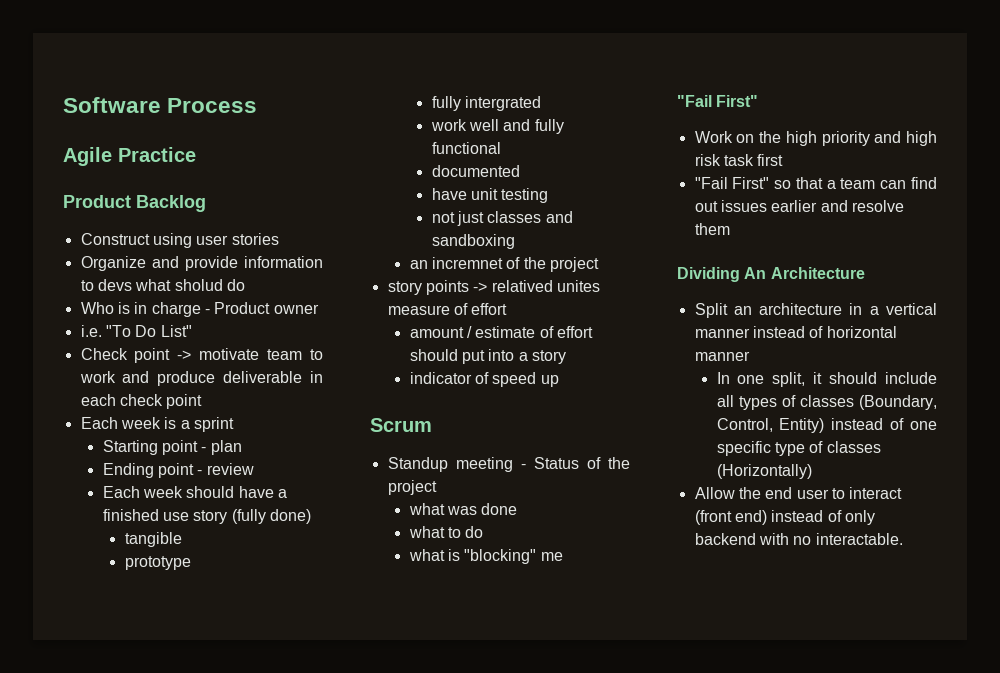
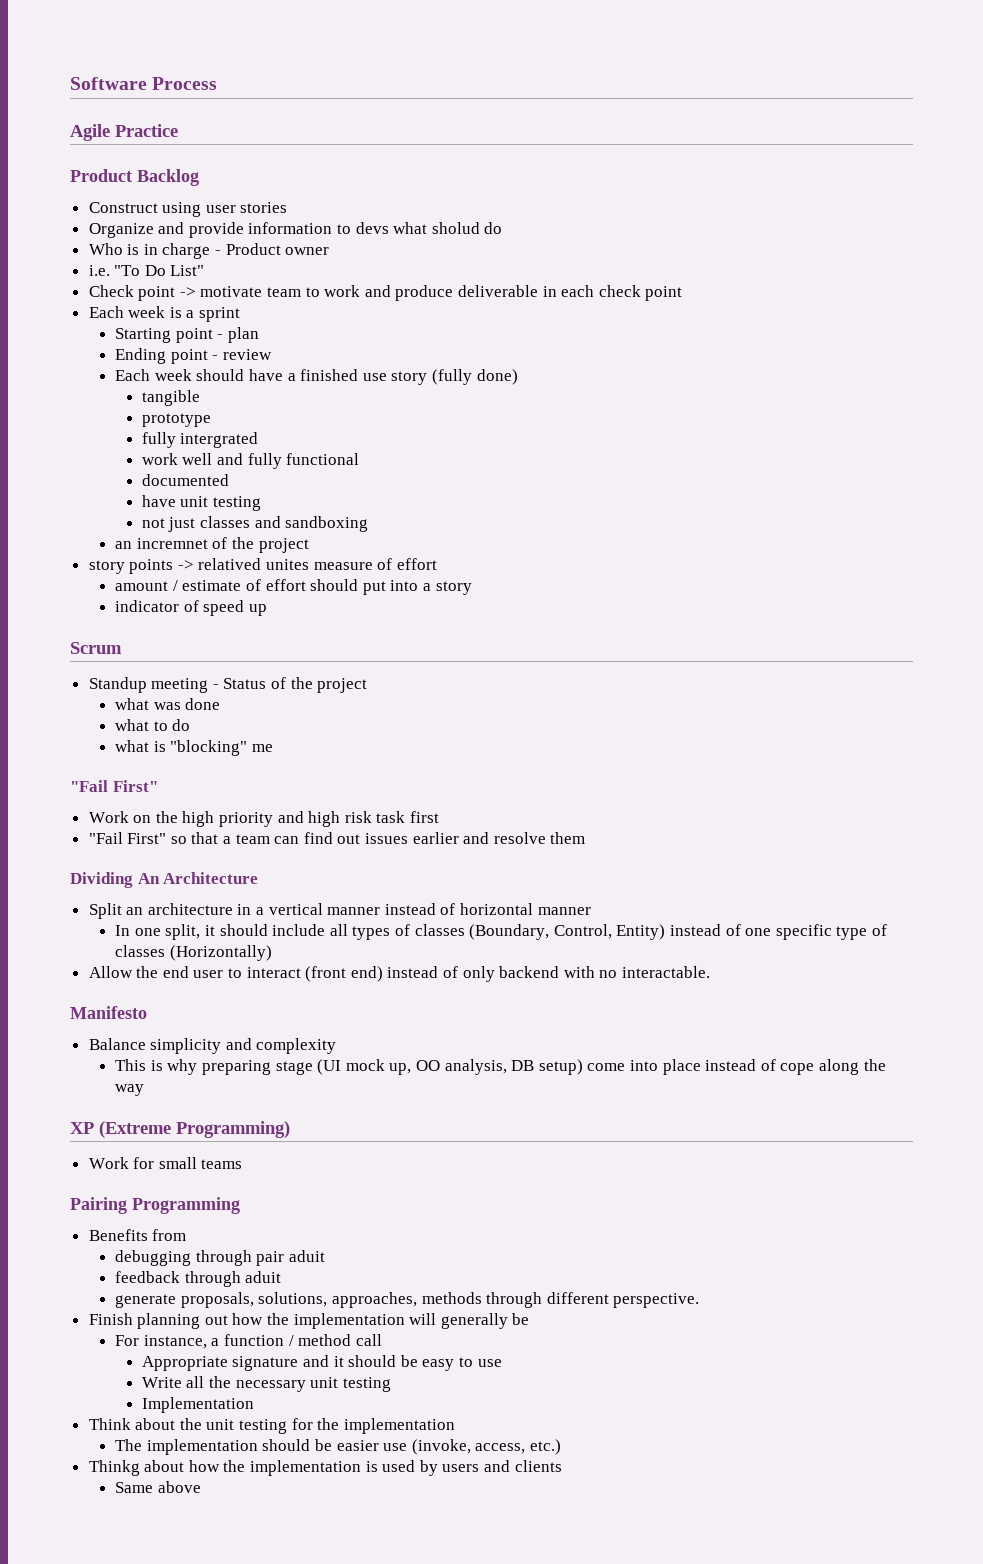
(903, 539) none -> [70,1006,147,1019] [88,1038,337,1054] [115,1059,886,1075] [115,1084,145,1096] [70,1121,290,1138] [88,1157,243,1169] [70,1197,240,1214] [88,1229,187,1241] [115,1250,326,1266] [115,1271,282,1287] [115,1292,700,1308] [88,1313,530,1329] [115,1334,382,1349] [141,1355,502,1371] [141,1376,391,1392] [141,1397,254,1413] [88,1418,455,1434] [115,1439,562,1455] [88,1460,562,1476] [115,1481,201,1493] // Manifesto // Balance simplicity and complexity // This is why preparing stage (UI mock up, OO analysis, DB setup) come into place instead of cope along the way // XP (Extreme Programming) // Work for small teams // Pairing Programming // Benefits from // debugging through pair aduit // feedback through aduit // generate proposals, solutions, approaches, methods through different perspective. // Finish planning out how the implementation will generally be // For instance, a function / method call // Appropriate signature and it should be easy to use // Write all the necessary unit testing // Implementation // Think about the unit testing for the implementation // The implementation should be easier use (invoke, access, etc.) // Thinkg about how the implementation is used by users and clients // Same above

